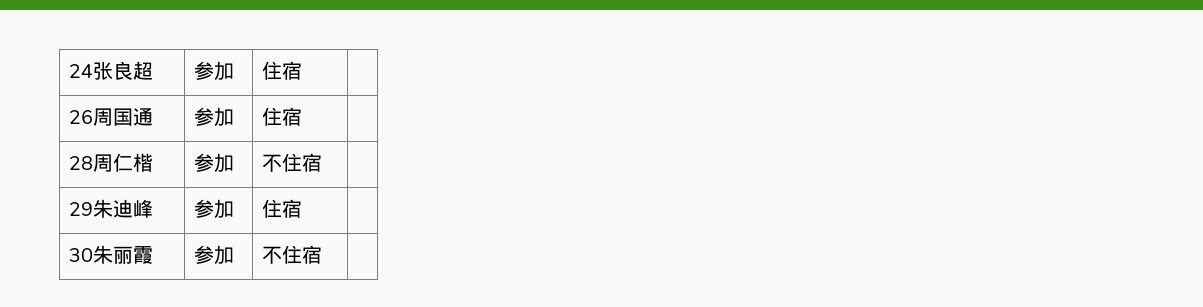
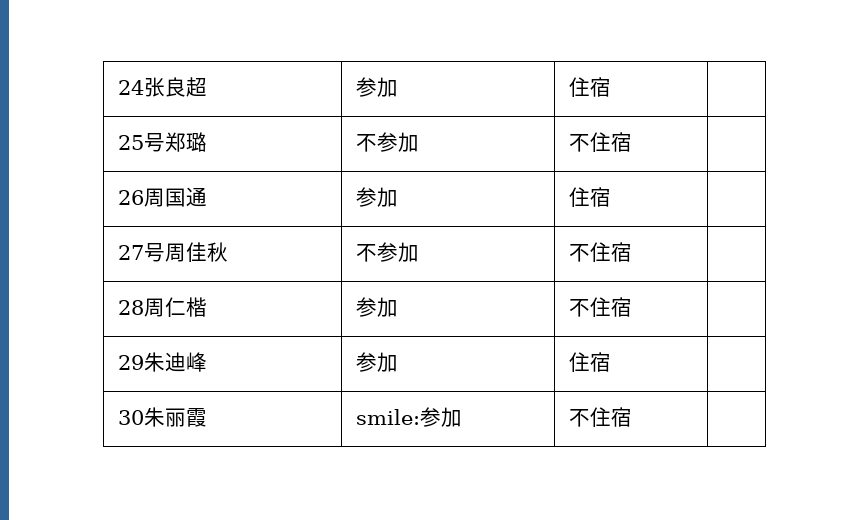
(302, 70) none -> [118,132,208,152] [356,132,420,152] [569,132,633,152] // 25号郑璐 | 不参加 | 不住宿 |
(302, 116) none -> [118,242,229,262] [356,242,420,262] [569,242,633,262] // 27号周佳秋 | 不参加 | 不住宿 |
(153, 255) none -> [356,409,421,425] smile:

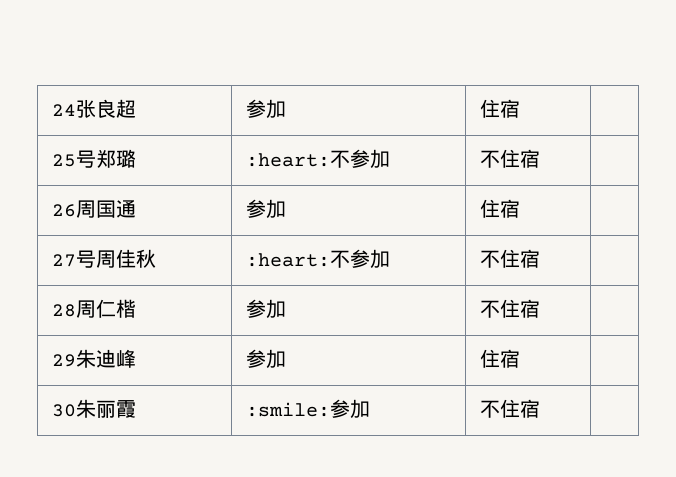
(208, 142) none -> [245,153,330,167] :heart:
(229, 252) none -> [245,253,330,267] :heart:
[356,409,421,425] smile: -> [245,402,330,417] :smile:

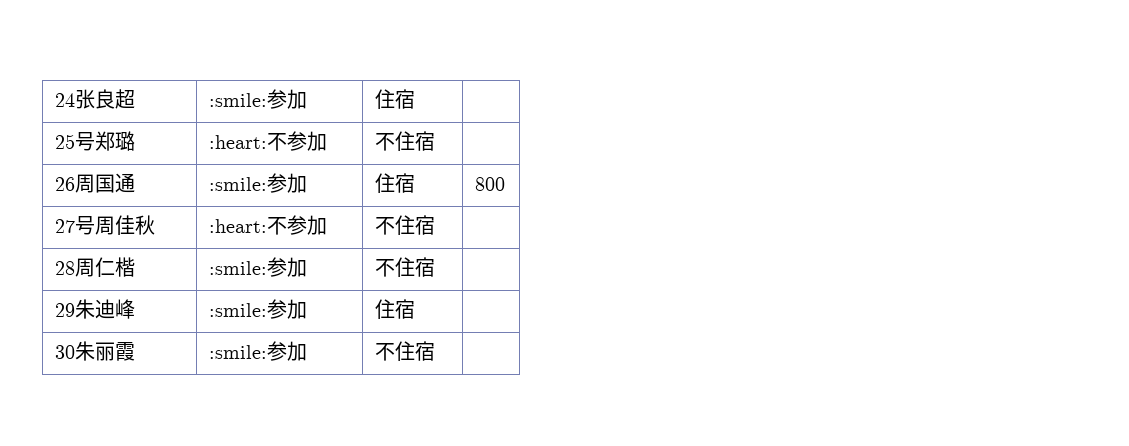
(136, 108) none -> [208,93,267,107] :smile:
[245,199,286,219] [479,199,520,218] 参加 | 住宿 | -> [208,173,307,193] [374,173,415,193] [474,177,505,191] :smile:参加 | 住宿 | 800
(136, 308) none -> [208,261,267,275] :smile:
(136, 358) none -> [208,303,267,317] :smile:

